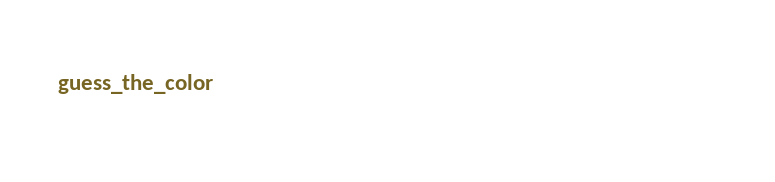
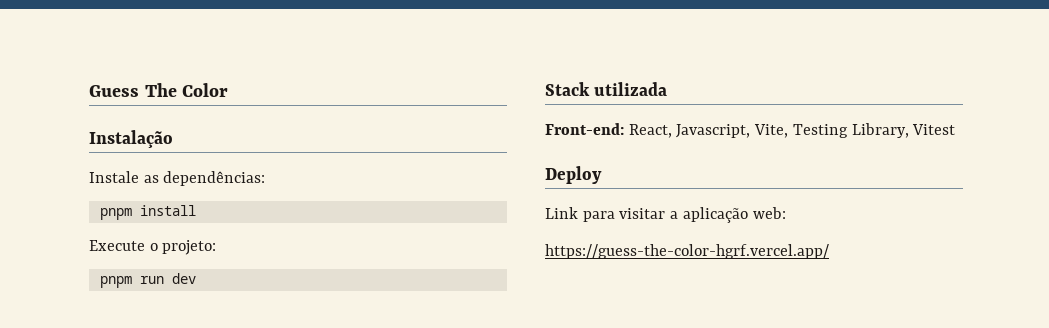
[58,74,213,94] guess_the_color -> [89,83,229,97] [89,130,173,148] [89,171,266,186] [99,205,196,220] [89,240,217,255] [99,273,196,288] [545,82,668,96] [545,123,956,138] [545,166,602,184] [545,207,786,223] [545,244,829,259] Guess The Color // Instalação // Instale as dependências: // pnpm install // Execute o projeto: // pnpm run dev // Stack utilizada // Front-end: React, Javascript, Vite, Testing Library, Vitest // Deploy // Link para visitar a aplicação web: // https://guess-the-color-hgrf.vercel.app/

